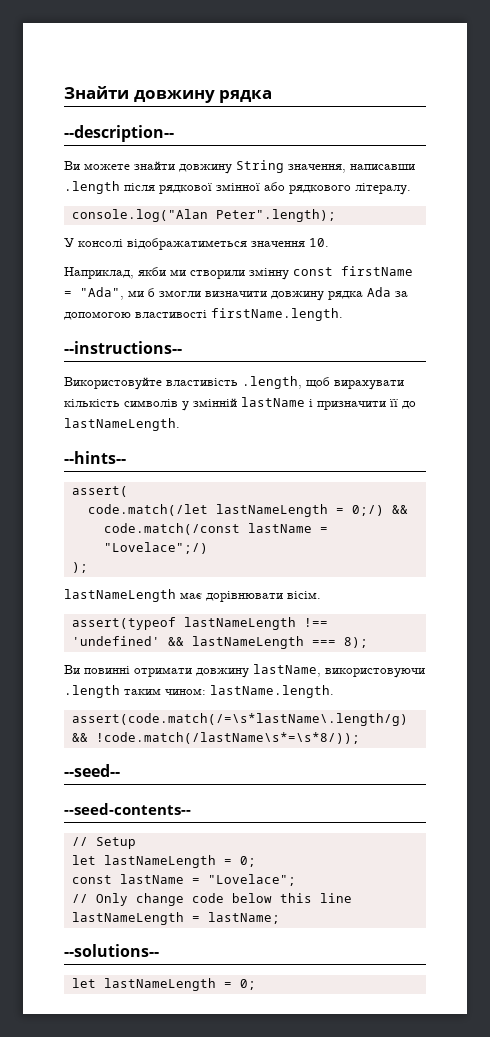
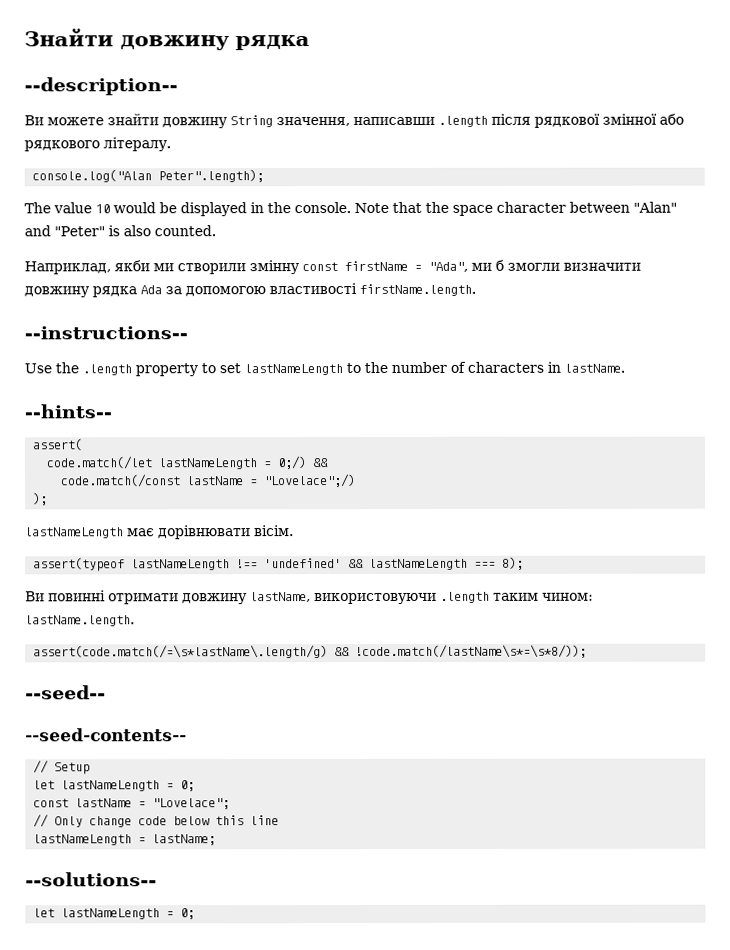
[64,238,329,250] У консолі відображатиметься значення 10. -> [24,201,677,217] [24,225,216,237] The value 10 would be displayed in the console. Note that the space character between "Alan" and "Peter" is also counted.
[64,376,404,390] [64,397,416,411] [64,418,180,431] Використовуйте властивість .length, щоб вирахувати кількість символів у змінній lastName і призначити її до lastNameLength. -> [24,361,625,377] Use the .length property to set lastNameLength to the number of characters in lastName.

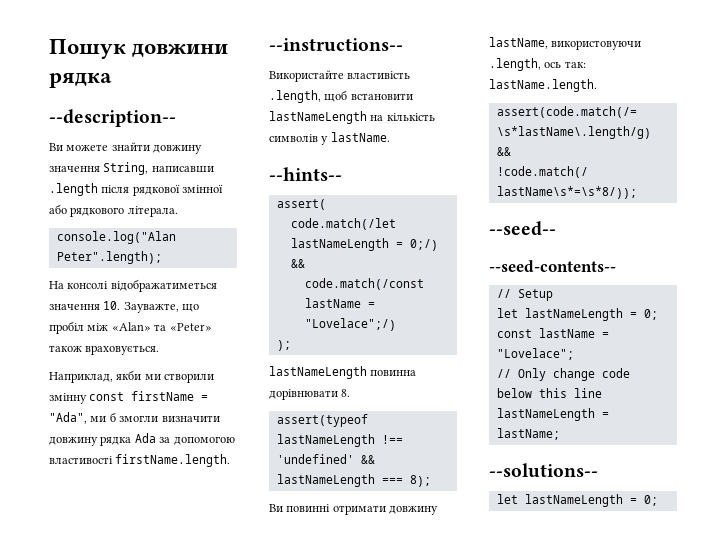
[24,28,230,51] Знайти довжину -> [49,39,229,59] Пошук довжини
[230,115,350,128] String значення, -> [49,162,149,175] значення String,
[103,137,171,152] літералу. -> [127,206,178,217] літерала.
[24,201,677,217] [24,225,216,237] The value 10 would be displayed in the console. Note that the space character between "Alan" and "Peter" is also counted. -> [49,279,217,292] [49,301,200,313] [49,321,212,334] [49,345,160,355] На консолі відображатиметься значення 10. Зауважте, що пробіл між «Alan» та «Peter» також враховується.
[24,361,561,377] Use the .length property to set lastNameLength to the number of characters in -> [269,70,411,82] [269,90,413,103] [269,111,435,124] [269,134,329,145] Використайте властивість .length, щоб встановити lastNameLength на кількість символів у
[127,525,294,540] має дорівнювати вісім. -> [370,370,417,376] [269,389,351,400] повинна дорівнювати 8.
[440,591,594,603] .length таким чином: -> [489,58,586,71] .length, ось так:

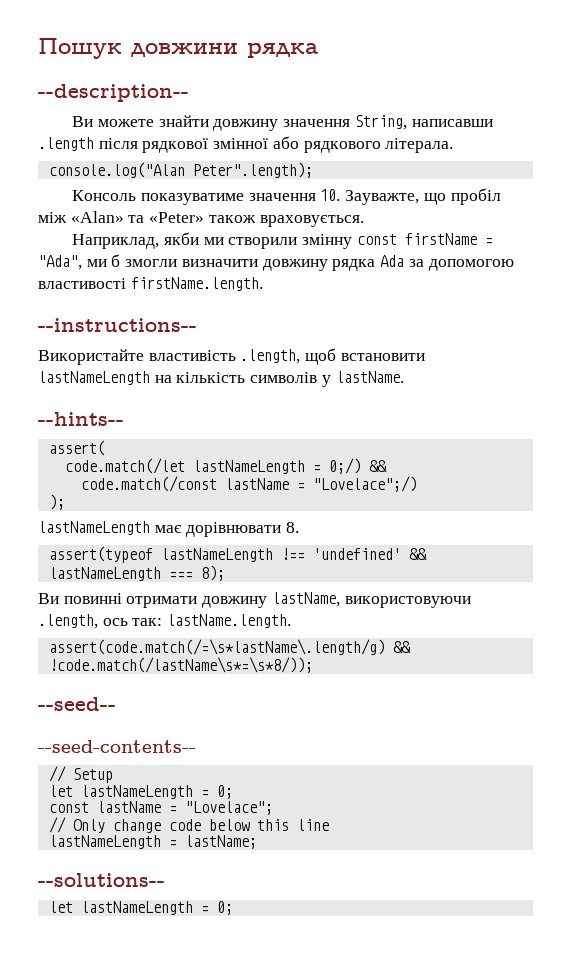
[49,279,217,292] На консолі відображатиметься -> [72,190,244,205] Консоль показуватиме
[370,370,417,376] повинна -> [154,525,182,533] має

